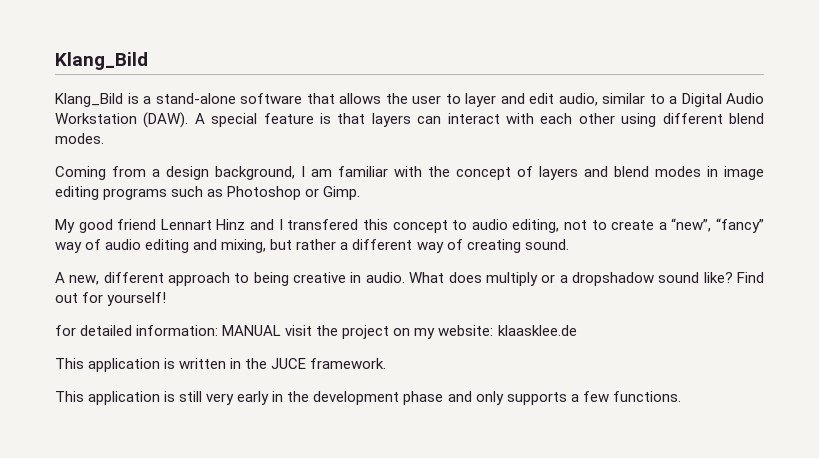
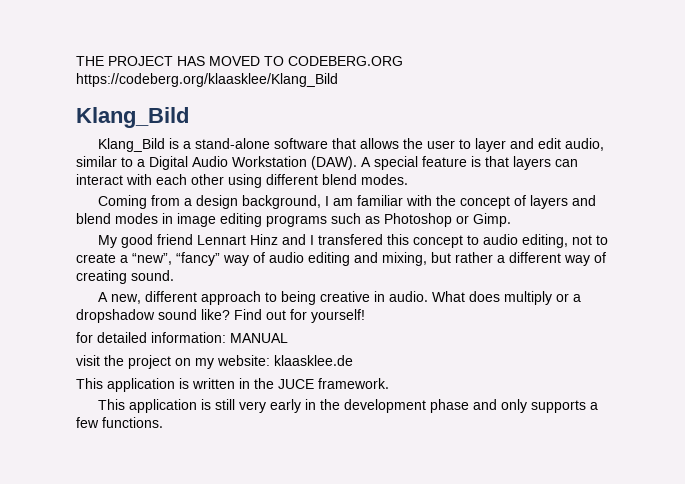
(55, 61) none -> [76,56,403,66] [76,73,338,87] THE PROJECT HAS MOVED TO CODEBERG.ORG https://codeberg.org/klaasklee/Klang_Bild //
(282, 330) none -> (288, 338) //

